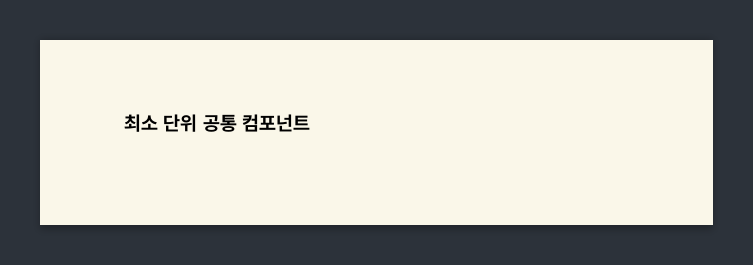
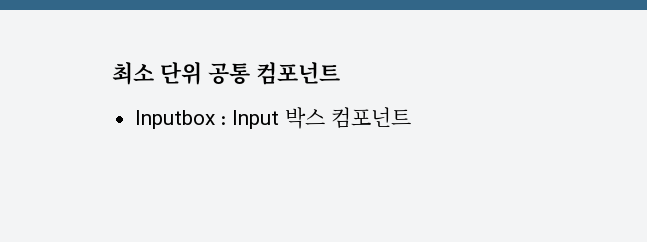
(310, 123) none -> [135,107,412,129] // Inputbox : Input 박스 컴포넌트

